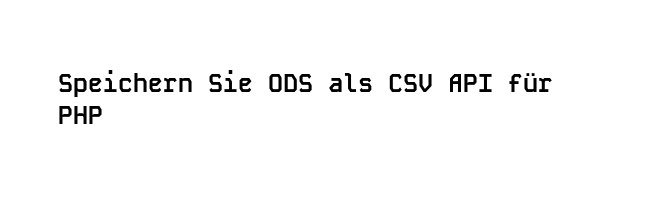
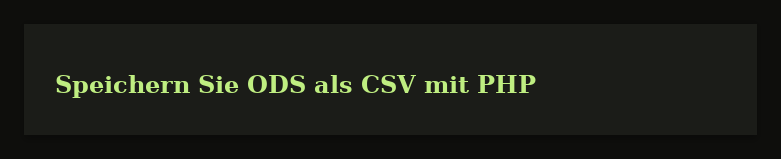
[448,73,553,92] API für -> [424,76,469,93] mit

